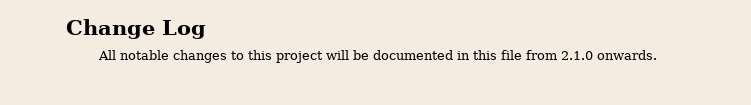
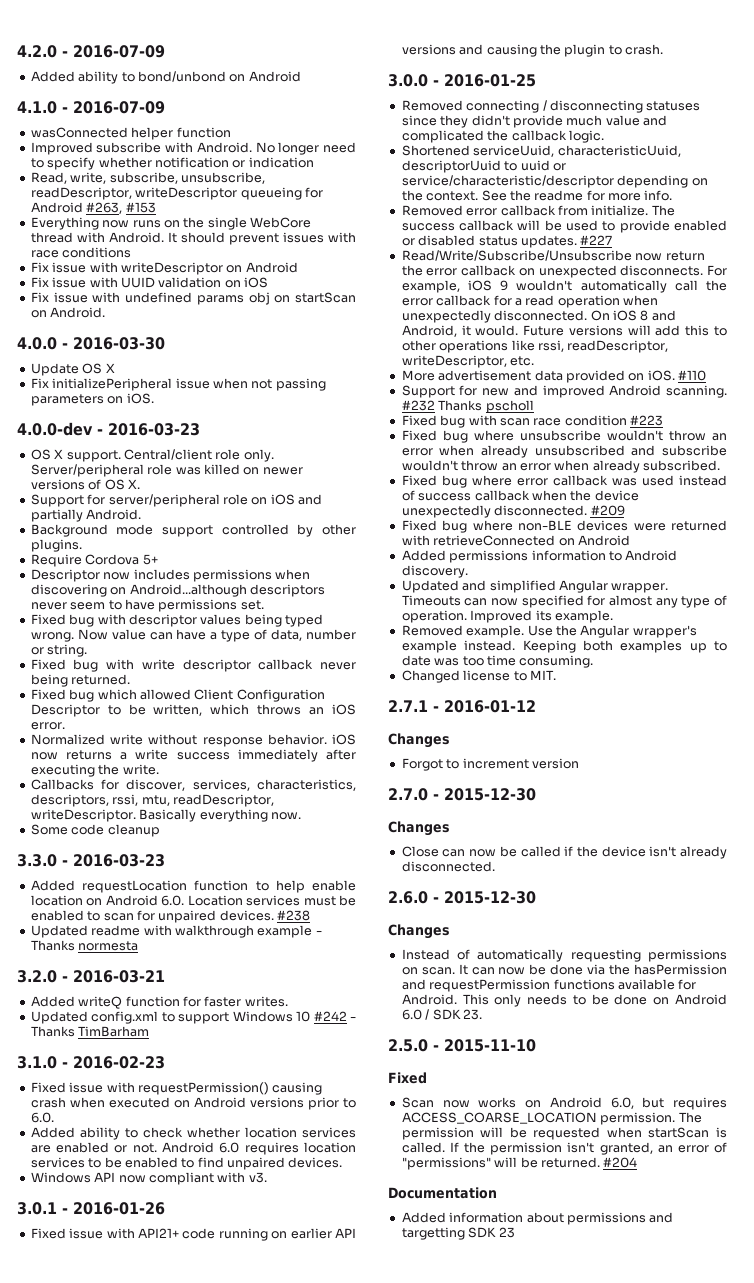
[66,19,206,39] [98,50,658,63] Change Log // All notable changes to this project will be documented in this file from 2.1.0 onwards. -> [17,45,165,58] [30,71,301,84] [17,101,165,114] [30,127,231,140] [30,142,356,155] [30,157,314,170] [30,172,265,184] [30,187,323,200] [30,202,156,214] [30,217,311,230] [30,232,356,245] [30,247,132,258] [30,262,298,275] [30,277,268,288] [30,292,356,305] [30,307,106,318] [17,337,165,350] [30,363,115,376] [30,378,326,391] [30,393,154,406] [17,422,200,436] [30,449,274,462] [30,464,303,477] [30,479,140,490] [30,494,322,507] [30,509,142,522] [30,524,356,537] [30,539,82,552] [30,554,158,567] [30,569,311,582] [30,584,325,597] [30,599,264,612] [30,614,323,627] [30,629,356,642] [30,644,88,657] [30,659,356,672] [30,674,131,687] [30,689,325,702] [30,704,356,717] [30,722,65,730] [30,734,356,747] [30,749,356,762] [30,764,159,777] [30,779,356,791] [30,794,274,807] [30,809,301,822] [30,824,160,837] [17,854,165,867] [30,880,356,893] [30,895,356,906] [30,910,310,923] [30,925,322,938] [30,940,139,951] [17,970,165,983] [30,996,288,1009] [30,1011,357,1024] [30,1026,150,1037] [17,1056,165,1069] [30,1082,323,1095] [30,1097,356,1110] [30,1112,54,1123] [30,1127,356,1140] [30,1142,356,1155] [30,1157,343,1170] [30,1172,267,1185] [17,1202,165,1215] [30,1228,356,1241] [401,44,663,57] [388,74,536,87] [401,100,701,113] [401,115,667,128] [401,130,604,143] [401,145,681,157] [401,160,566,173] [401,175,708,188] [401,190,673,201] [401,205,675,216] [401,220,727,233] [401,235,613,248] [401,250,705,261] [401,265,727,278] [401,280,727,293] [401,295,658,308] [401,310,676,323] [401,325,727,337] [401,340,669,353] [401,355,535,368] [401,370,706,383] [401,385,727,398] [401,400,534,413] [401,415,663,428] [401,430,727,443] [401,445,727,458] [401,460,720,473] [401,475,727,488] [401,490,639,501] [401,505,625,518] [401,520,727,533] [401,535,630,546] [401,550,678,563] [401,565,468,578] [401,580,669,593] [401,595,727,608] [401,610,613,623] [401,625,697,638] [401,640,727,653] [401,655,594,668] [401,670,556,683] [388,700,536,713] [388,733,450,748] [401,758,579,771] [388,788,536,801] [388,821,450,836] [401,846,727,859] [401,861,495,872] [388,891,536,904] [388,924,450,939] [401,949,727,962] [401,964,727,975] [401,979,697,992] [401,994,727,1007] [401,1009,482,1020] [388,1039,536,1052] [388,1072,427,1084] [401,1097,727,1110] [401,1112,702,1125] [401,1127,727,1140] [401,1142,727,1155] [401,1157,638,1170] [388,1187,497,1199] [401,1212,674,1225] [401,1227,515,1240] 4.2.0 - 2016-07-09 // Added ability to bond/unbond on Android // 4.1.0 - 2016-07-09 // wasConnected helper function // Improved subscribe with Android. No longer need to specify whether notification or indication // Read, write, subscribe, unsubscribe, readDescriptor, writeDescriptor queueing for Android #263, #153 // Everything now runs on the single WebCore thread with Android. It should prevent issues with race conditions // Fix issue with writeDescriptor on Android // Fix issue with UUID validation on iOS // Fix issue with undefined params obj on startScan on Android. // 4.0.0 - 2016-03-30 // Update OS X // Fix initializePeripheral issue when not passing parameters on iOS. // 4.0.0-dev - 2016-03-23 // OS X support. Central/client role only. Server/peripheral role was killed on newer versions of OS X. // Support for server/peripheral role on iOS and partially Android. // Background mode support controlled by other plugins. // Require Cordova 5+ // Descriptor now includes permissions when discovering on Android...although descriptors never seem to have permissions set. // Fixed bug with descriptor values being typed wrong. Now value can have a type of data, number or string. // Fixed bug with write descriptor callback never being returned. // Fixed bug which allowed Client Configuration Descriptor to be written, which throws an iOS error. // Normalized write without response behavior. iOS now returns a write success immediately after executing the write. // Callbacks for discover, services, characteristics, descriptors, rssi, mtu, readDescriptor, writeDescriptor. Basically everything now. // Some code cleanup // 3.3.0 - 2016-03-23 // Added requestLocation function to help enable location on Android 6.0. Location services must be enabled to scan for unpaired devices. #238 // Updated readme with walkthrough example - Thanks normesta // 3.2.0 - 2016-03-21 // Added writeQ function for faster writes. // Updated config.xml to support Windows 10 #242 - Thanks TimBarham // 3.1.0 - 2016-02-23 // Fixed issue with requestPermission() causing crash when executed on Android versions prior to 6.0. // Added ability to check whether location services are enabled or not. Android 6.0 requires location services to be enabled to find unpaired devices. // Windows API now compliant with v3. // 3.0.1 - 2016-01-26 // Fixed issue with API21+ code running on earlier API versions and causing the plugin to crash. // 3.0.0 - 2016-01-25 // Removed connecting / disconnecting statuses since they didn't provide much value and complicated the callback logic. // Shortened serviceUuid, characteristicUuid, descriptorUuid to uuid or service/characteristic/descriptor depending on the context. See the readme for more info. // Removed error callback from initialize. The success callback will be used to provide enabled or disabled status updates. #227 // Read/Write/Subscribe/Unsubscribe now return the error callback on unexpected disconnects. For example, iOS 9 wouldn't automatically call the error callback for a read operation when unexpectedly disconnected. On iOS 8 and Android, it would. Future versions will add this to other operations like rssi, readDescriptor, writeDescriptor, etc. // More advertisement data provided on iOS. #110 // Support for new and improved Android scanning. #232 Thanks pscholl // Fixed bug with scan race condition #223 // Fixed bug where unsubscribe wouldn't throw an error when already unsubscribed and subscribe wouldn't throw an error when already subscribed. // Fixed bug where error callback was used instead of success callback when the device unexpectedly disconnected. #209 // Fixed bug where non-BLE devices were returned with retrieveConnected on Android // Added permissions information to Android discovery. // Updated and simplified Angular wrapper. Timeouts can now specified for almost any type of operation. Improved its example. // Removed example. Use the Angular wrapper's example instead. Keeping both examples up to date was too time consuming. // Changed license to MIT. // 2.7.1 - 2016-01-12 // Changes // Forgot to increment version // 2.7.0 - 2015-12-30 // Changes // Close can now be called if the device isn't already disconnected. // 2.6.0 - 2015-12-30 // Changes // Instead of automatically requesting permissions on scan. It can now be done via the hasPermission and requestPermission functions available for Android. This only needs to be done on Android 6.0 / SDK 23. // 2.5.0 - 2015-11-10 // Fixed // Scan now works on Android 6.0, but requires ACCESS_COARSE_LOCATION permission. The permission will be requested when startScan is called. If the permission isn't granted, an error of "permissions" will be returned. #204 // Documentation // Added information about permissions and targetting SDK 23

